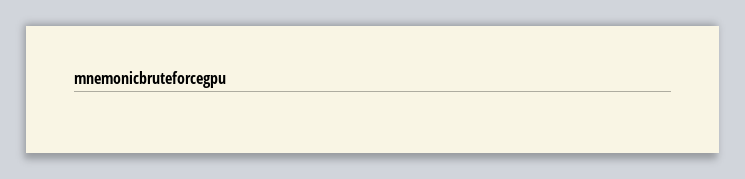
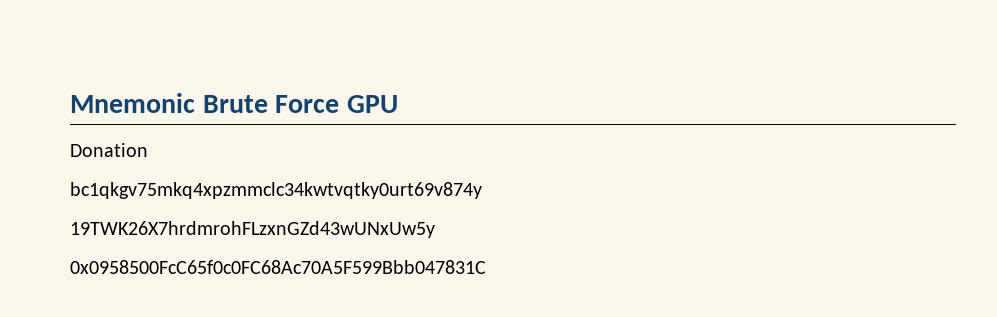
[74,71,226,88] mnemonicbruteforcegpu -> [70,93,398,113] [70,143,148,157] [70,182,482,199] [70,221,435,238] [70,260,486,274] Mnemonic Brute Force GPU // Donation // bc1qkgv75mkq4xpzmmclc34kwtvqtky0urt69v874y // 19TWK26X7hrdmrohFLzxnGZd43wUNxUw5y // 0x0958500FcC65f0c0FC68Ac70A5F599Bbb047831C

